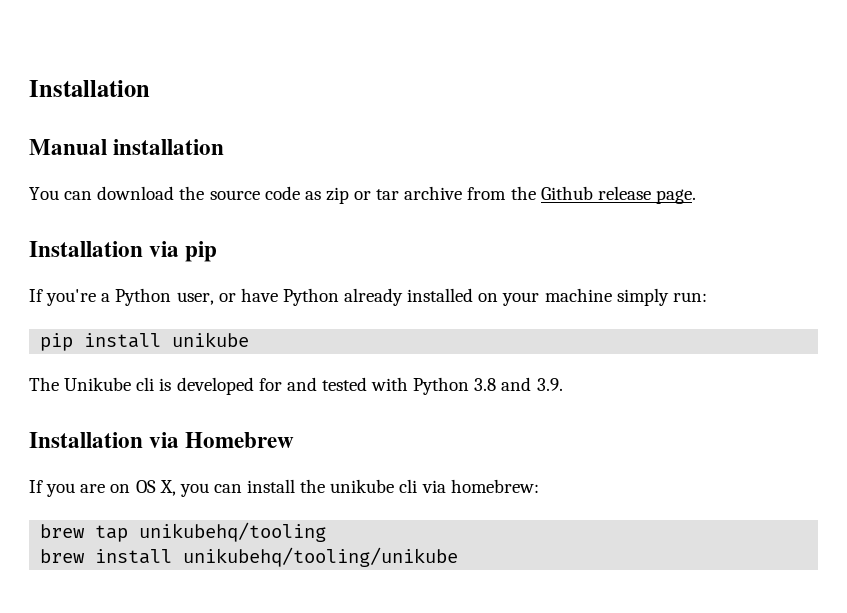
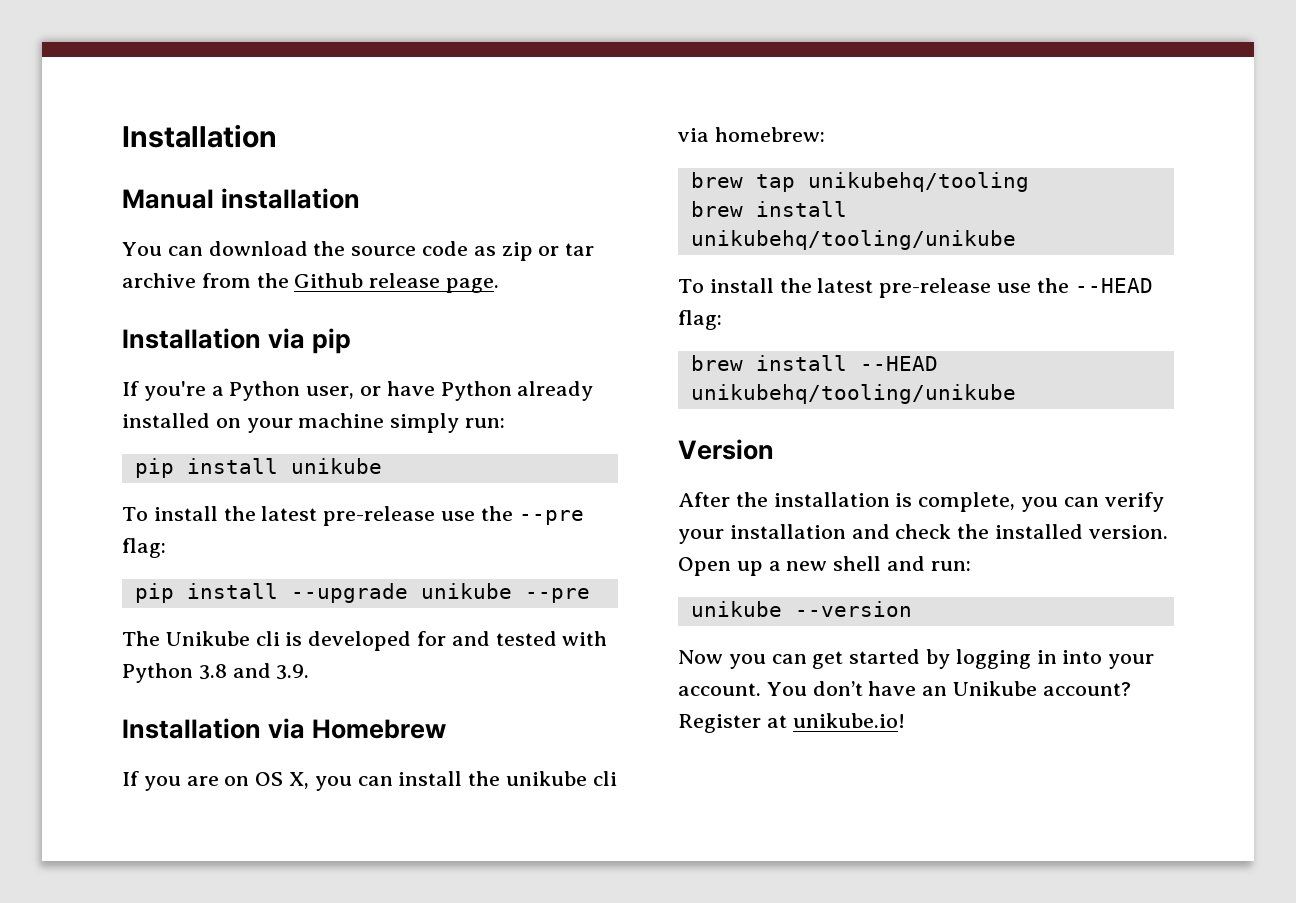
(250, 339) none -> [122,506,584,526] [122,538,166,558] [134,583,590,603] // To install the latest pre-release use the --pre flag: // pip install --upgrade unikube --pre
(459, 557) none -> [678,278,1153,298] [678,310,722,330] [690,355,938,371] [690,384,1016,404] [678,439,774,460] [678,492,1164,512] [678,524,1168,544] [678,556,971,576] [690,601,912,617] [678,649,1155,669] [678,681,1131,696] [678,713,905,733] // To install the latest pre-release use the --HEAD flag: // brew install --HEAD unikubehq/tooling/unikube // Version // After the installation is complete, you can verify your installation and check the installed version. Open up a new shell and run: // unikube --version // Now you can get started by logging in into your account. You don’t have an Unikube account? Register at unikube.io!

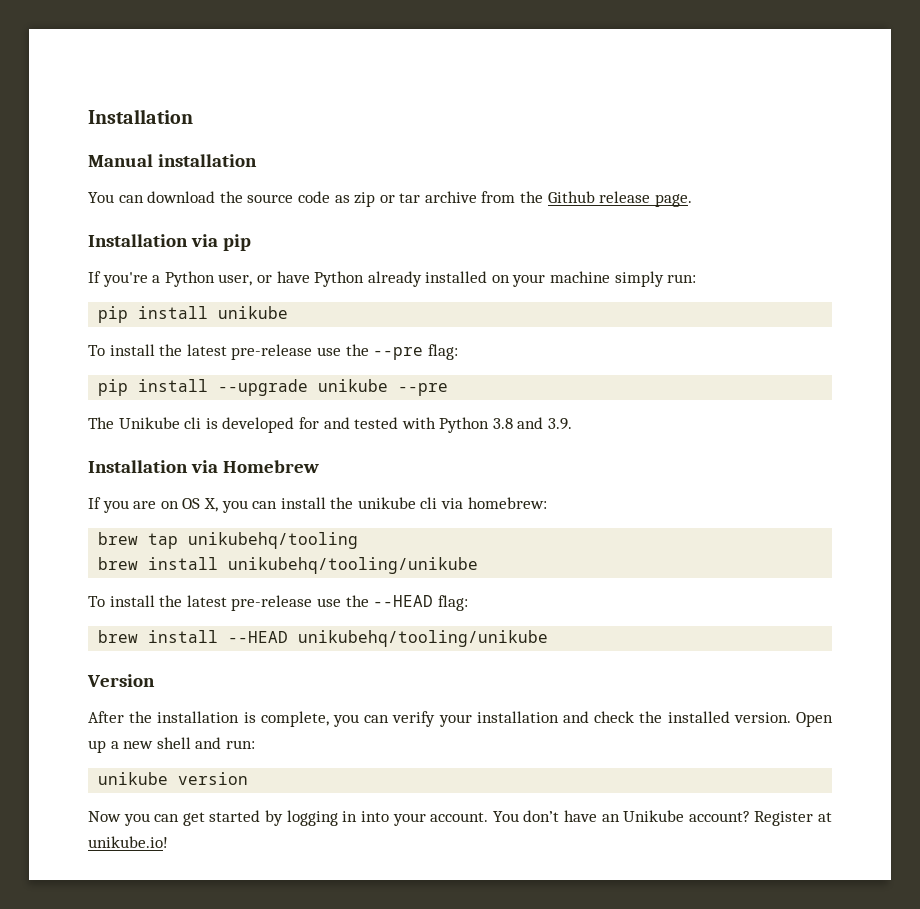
[794,601,912,617] --version -> [178,772,249,785] version

